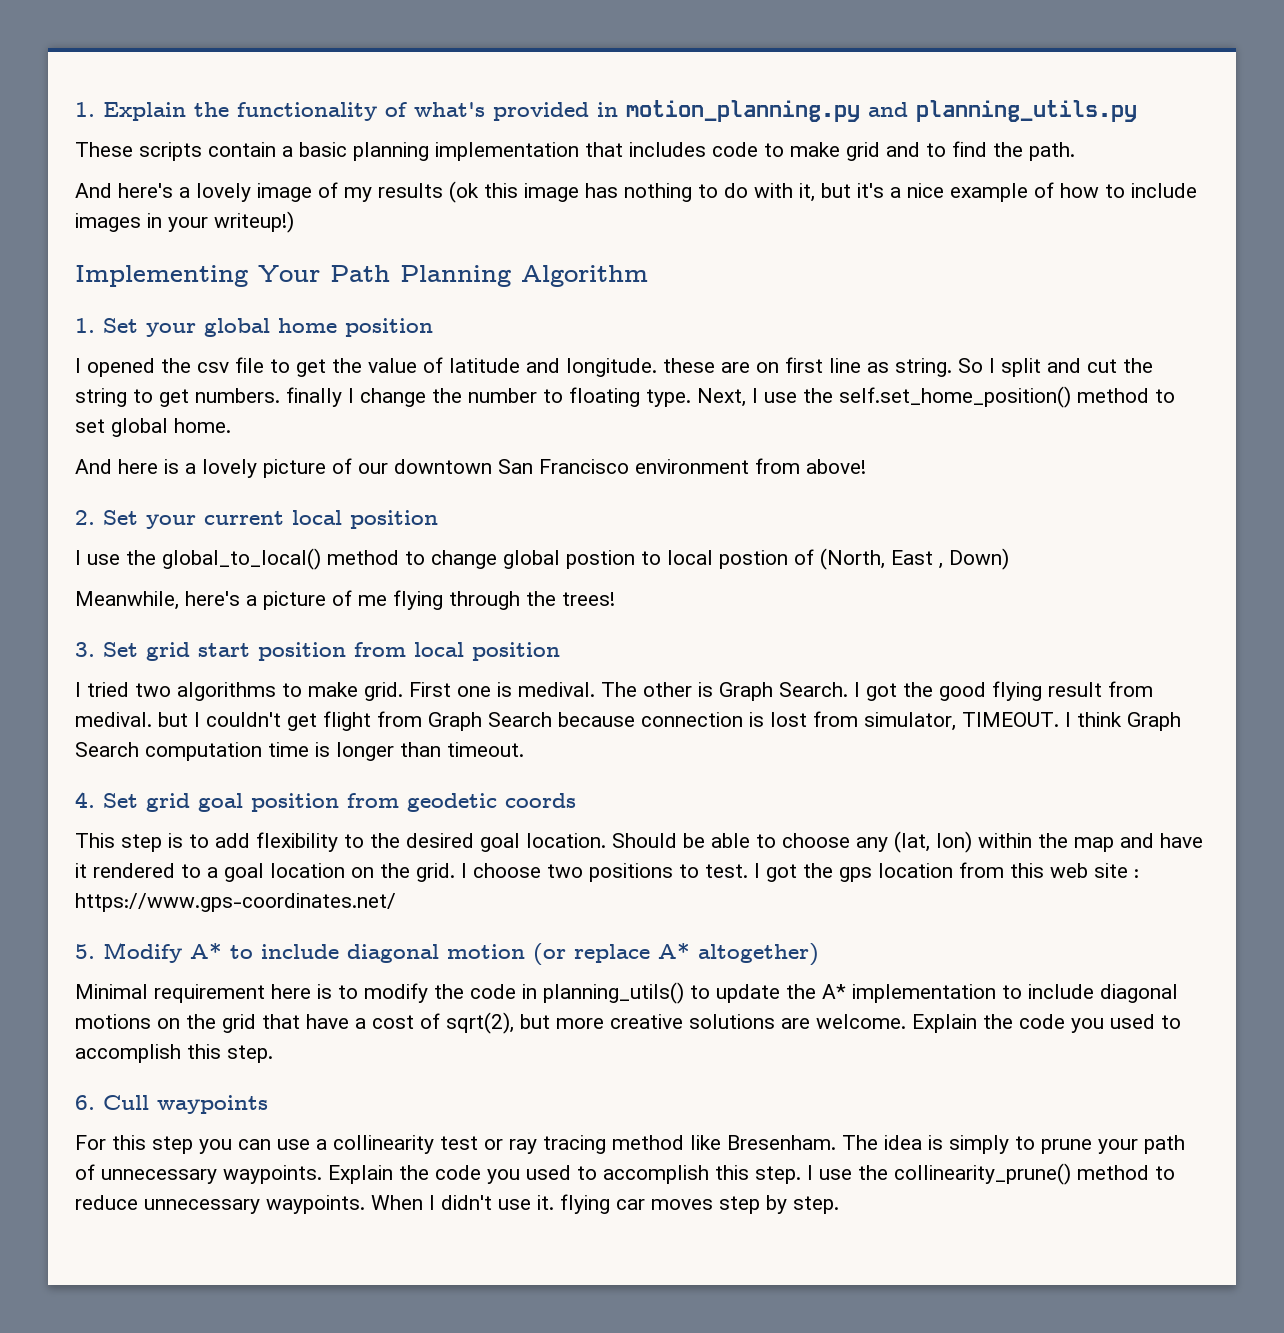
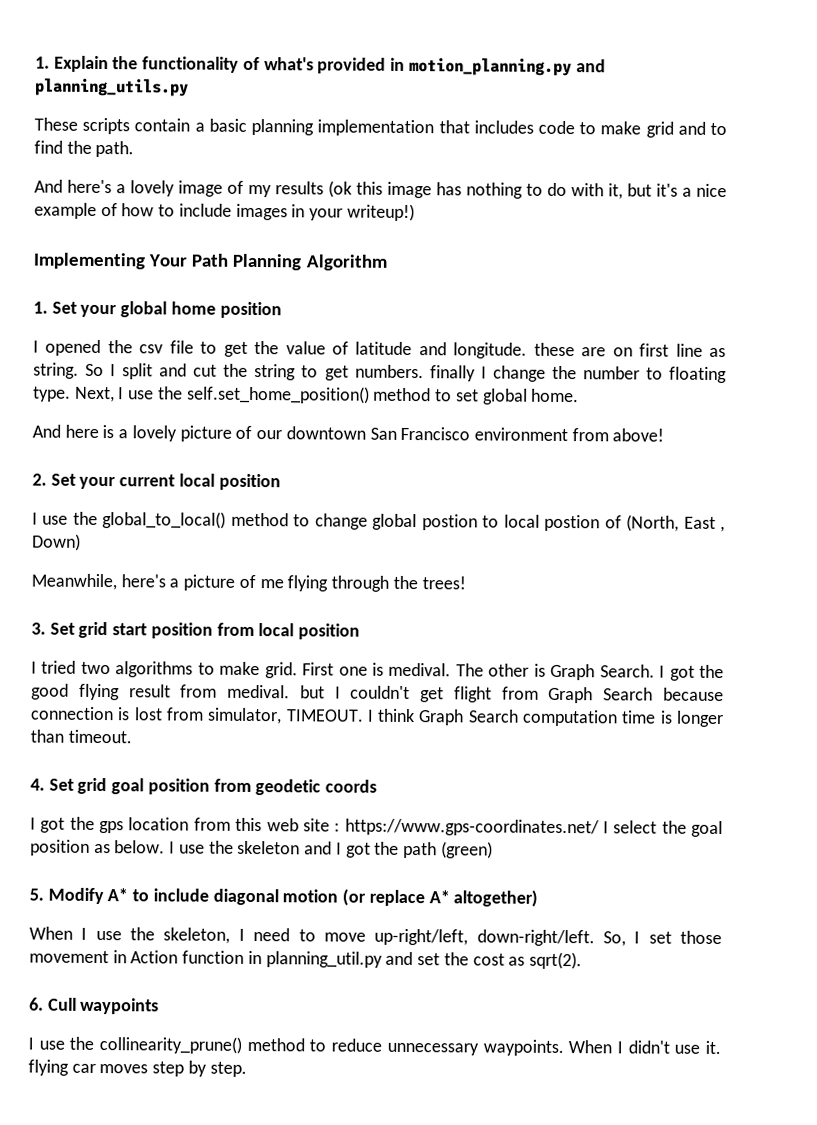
[75,831,1203,853] [75,863,748,882] This step is to add flexibility to the desired goal location. Should be able to choose any (lat, lon) within the map and have it rendered to a goal location on the grid. I choose two positions to test. -> (378, 786) none
(396, 902) none -> [602,820,723,838] [30,839,493,859] I select the goal position as below. I use the skeleton and I got the path (green)
[75,982,1178,1004] [75,1012,1181,1034] [75,1044,273,1063] [75,1095,268,1114] [75,1135,1185,1154] [75,1164,801,1184] Minimal requirement here is to modify the code in planning_utils() to update the A* implementation to include diagonal motions on the grid that have a cost of sqrt(2), but more creative solutions are welcome. Explain the code you used to accomplish this step. // 6. Cull waypoints // For this step you can use a collinearity test or ray tracing method like Bresenham. The idea is simply to prune your path of unnecessary waypoints. Explain the code you used to accomplish this step. -> [29,926,722,947] [29,950,582,970] [29,997,160,1015] When I use the skeleton, I need to move up-right/left, down-right/left. So, I set those movement in Action function in planning_util.py and set the cost as sqrt(2). // 6. Cull waypoints //

